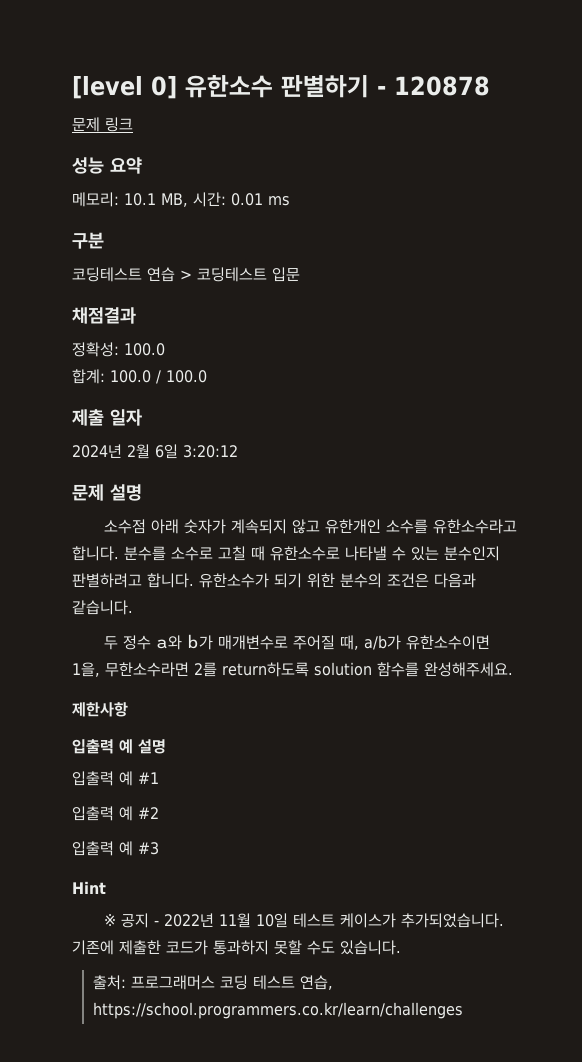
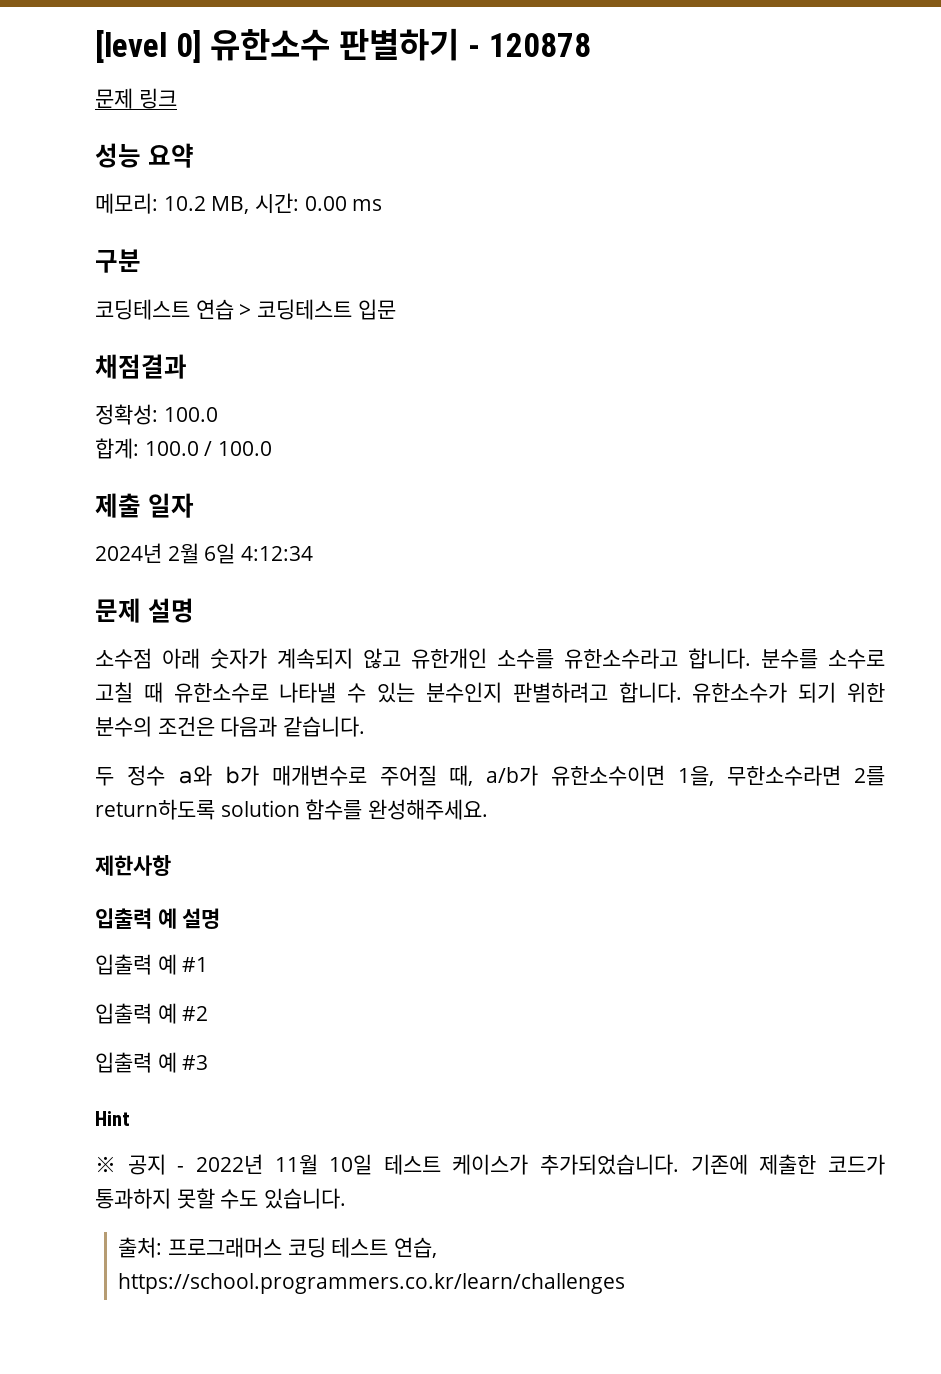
[124,193,156,206] 10.1 -> [163,196,206,211] 10.2
[231,193,263,206] 0.01 -> [304,196,347,211] 0.00
[183,445,238,458] 3:20:12 -> [241,546,314,561] 4:12:34

